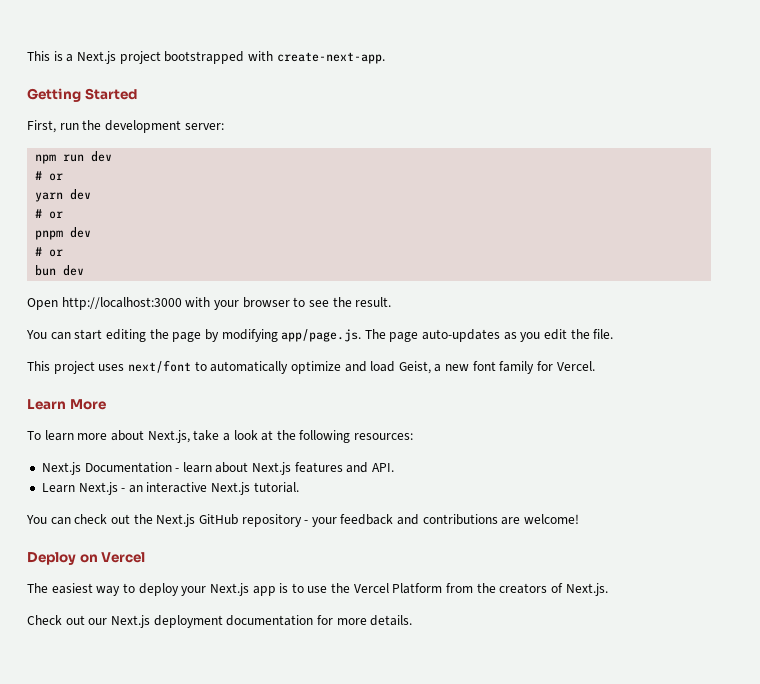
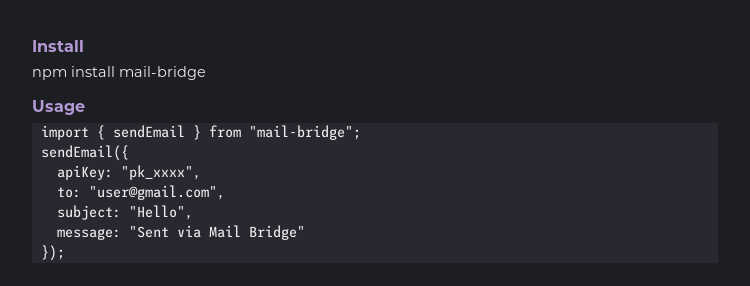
[27,51,385,64] [27,88,137,102] [27,120,224,133] [35,151,113,164] [35,171,64,181] [35,189,92,202] [35,209,64,219] [35,227,92,240] [35,247,64,257] [35,265,85,276] [27,297,392,310] [26,329,614,342] [27,360,595,374] [27,399,106,410] [27,430,414,443] [41,462,395,475] [41,482,299,495] [26,514,580,527] [27,552,146,565] [27,583,608,596] [27,615,413,628] This is a Next.js project bootstrapped with create-next-app. // Getting Started // First, run the development server: // npm run dev // # or // yarn dev // # or // pnpm dev // # or // bun dev // Open http://localhost:3000 with your browser to see the result. // You can start editing the page by modifying app/page.js. The page auto-updates as you edit the file. // This project uses next/font to automatically optimize and load Geist, a new font family for Vercel. // Learn More // To learn more about Next.js, take a look at the following resources: // Next.js Documentation - learn about Next.js features and API. // Learn Next.js - an interactive Next.js tutorial. // You can check out the Next.js GitHub repository - your feedback and contributions are welcome! // Deploy on Vercel // The easiest way to deploy your Next.js app is to use the Vercel Platform from the creators of Next.js. // Check out our Next.js deployment documentation for more details. -> [32,40,84,52] [32,66,206,80] [32,100,85,115] [40,125,361,140] [40,145,129,161] [56,165,201,180] [56,185,225,200] [56,205,193,220] [56,225,305,240] [40,245,65,261] Install // npm install mail-bridge // Usage // import { sendEmail } from "mail-bridge"; // sendEmail({ // apiKey: "pk_xxxx", // to: "user@gmail.com", // subject: "Hello", // message: "Sent via Mail Bridge" // });

